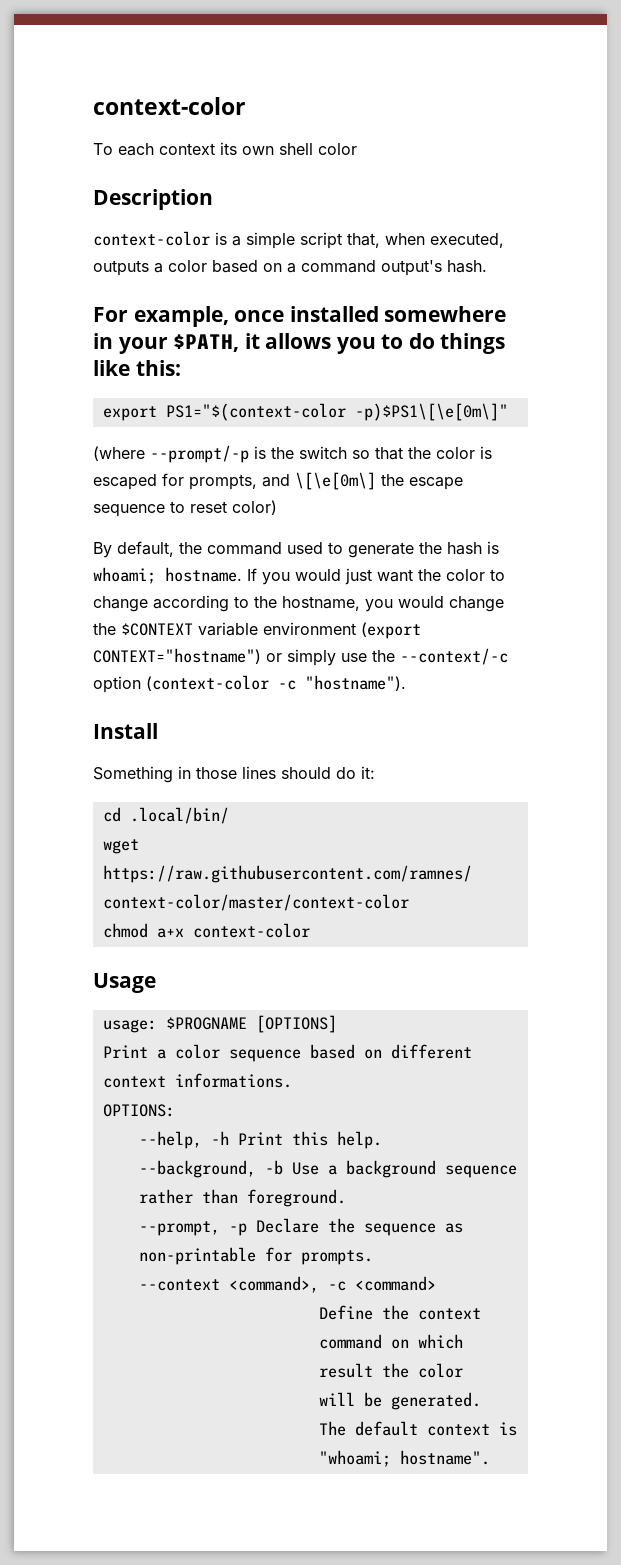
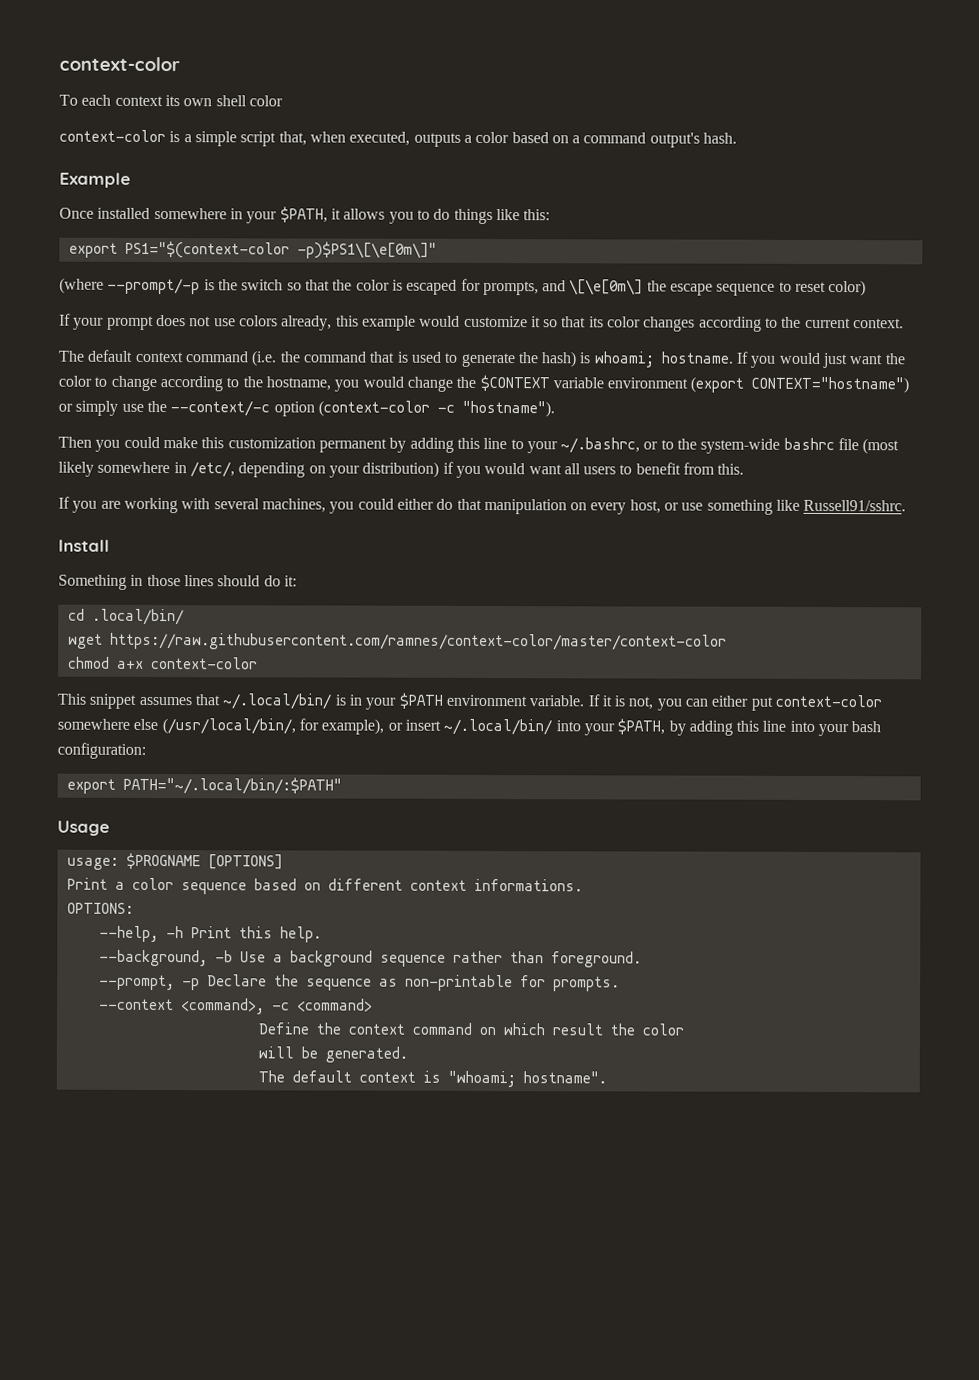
[93,189,213,210] // Description -> (283, 101) none
[93,306,285,327] For example, once -> [59,172,131,188] [59,207,94,219] Example // Once
[93,541,282,558] By default, the command -> [59,313,905,332] [58,349,409,367] If your prompt does not use colors already, this example would customize it so that its color changes according to the current context. // The default context command (i.e. the command that is
[447,542,482,555] hash -> [541,351,578,368] hash)
(406, 683) none -> [58,436,900,455] [58,461,745,478] [58,496,907,515] // Then you could make this customization permanent by adding this line to your ~/.bashrc, or to the system-wide bashrc file (most likely somewhere in /etc/, depending on your distribution) if you would want all users to benefit from this. // If you are working with several machines, you could either do that manipulation on every host, or use something like Russell91/sshrc.
(310, 930) none -> [57,692,883,711] [57,718,882,737] [57,742,146,759] [66,776,342,795] // This snippet assumes that ~/.local/bin/ is in your $PATH environment variable. If it is not, you can either put context-color somewhere else (/usr/local/bin/, for example), or insert ~/.local/bin/ into your $PATH, by adding this line into your bash configuration: // export PATH="~/.local/bin/:$PATH"

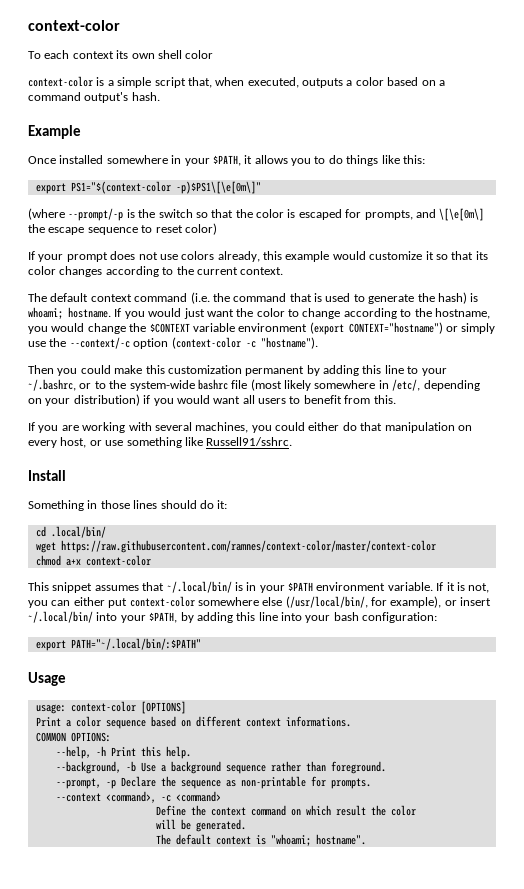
[125,852,201,870] $PROGNAME -> [70,701,136,712] context-color
(583, 885) none -> [35,732,66,742] COMMON

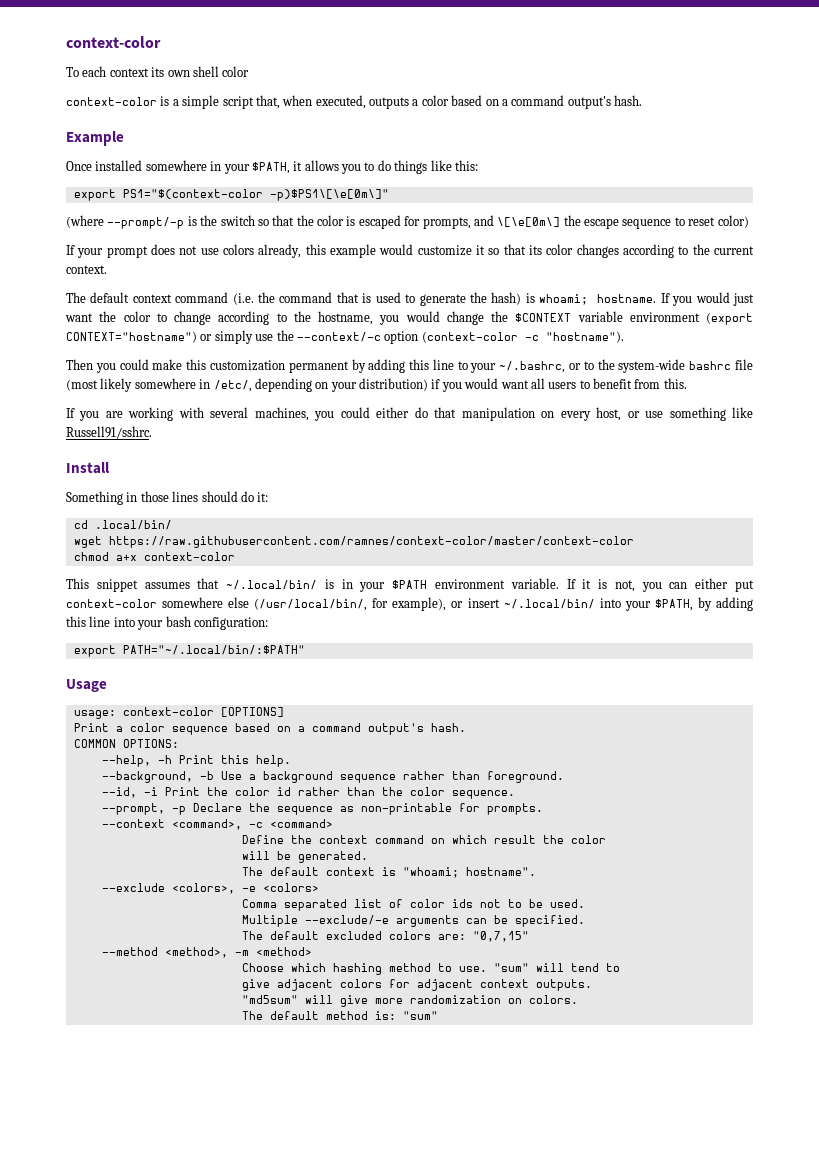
[195,716,351,727] different context informations. -> [297,723,466,735] a command output's hash.
(386, 767) none -> [101,787,515,799] // --id, -i Print the color id rather than the color sequence.
(366, 839) none -> [101,883,319,894] [241,899,585,911] [241,915,585,927] [241,931,529,942] [101,947,312,958] [241,963,620,975] [241,979,592,991] [241,995,578,1007] [241,1011,438,1020] // --exclude <colors>, -e <colors> // Comma separated list of color ids not to be used. // Multiple --exclude/-e arguments can be specified. // The default excluded colors are: "0,7,15" // --method <method>, -m <method> // Choose which hashing method to use. "sum" will tend to // give adjacent colors for adjacent context outputs. // "md5sum" will give more randomization on colors. // The default method is: "sum"

